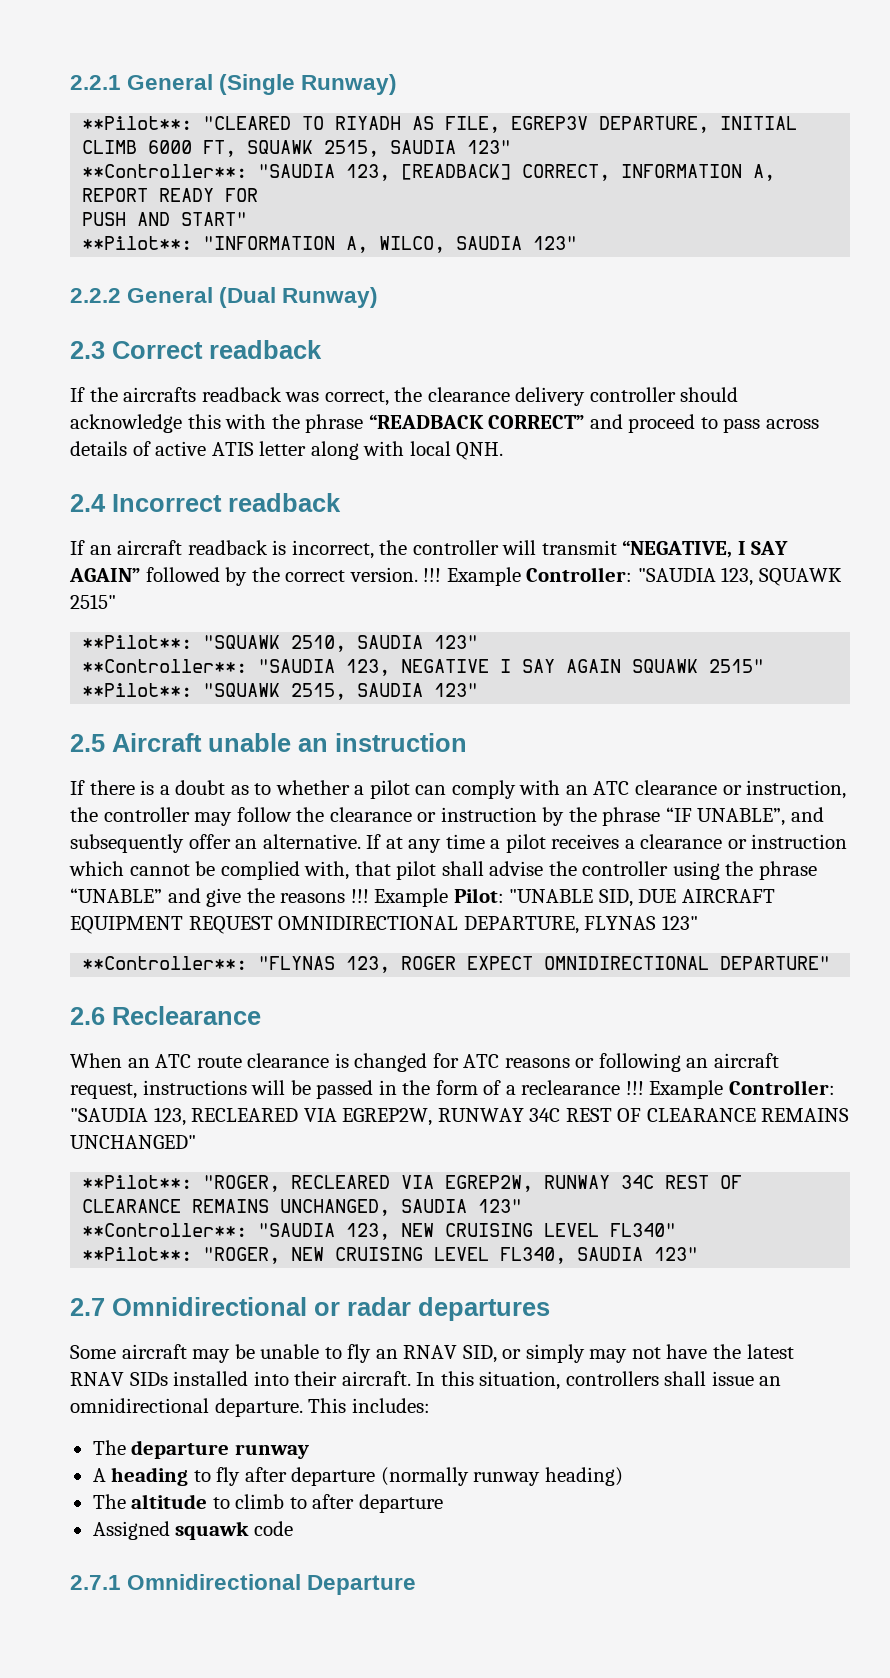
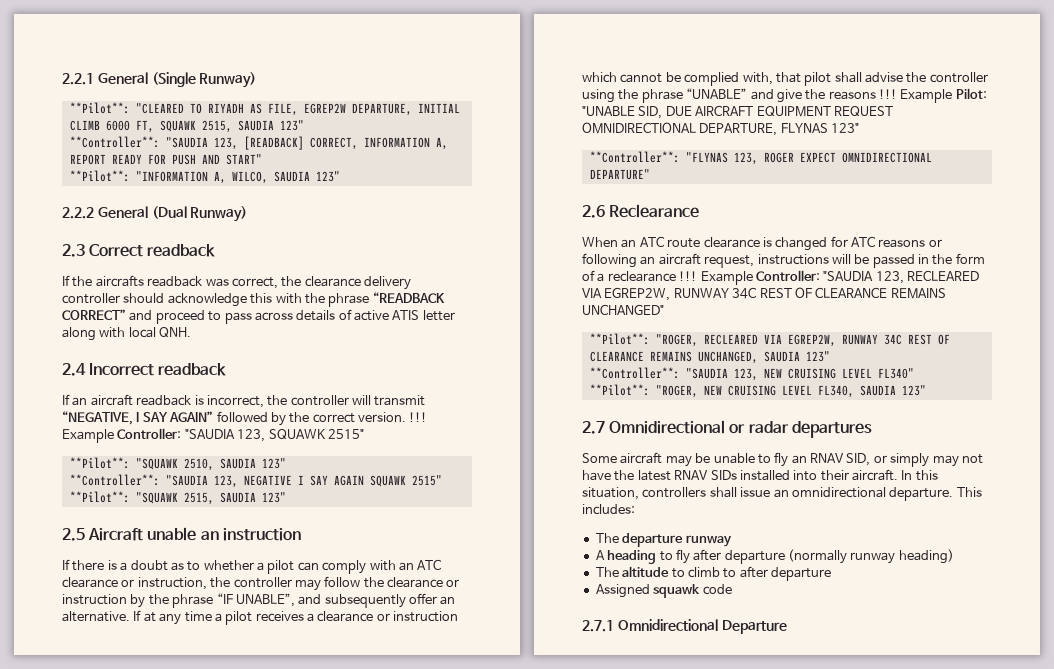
[511,116,589,130] EGREP3V -> [303,103,346,114] EGREP2W
(259, 195) // -> (166, 159) none

